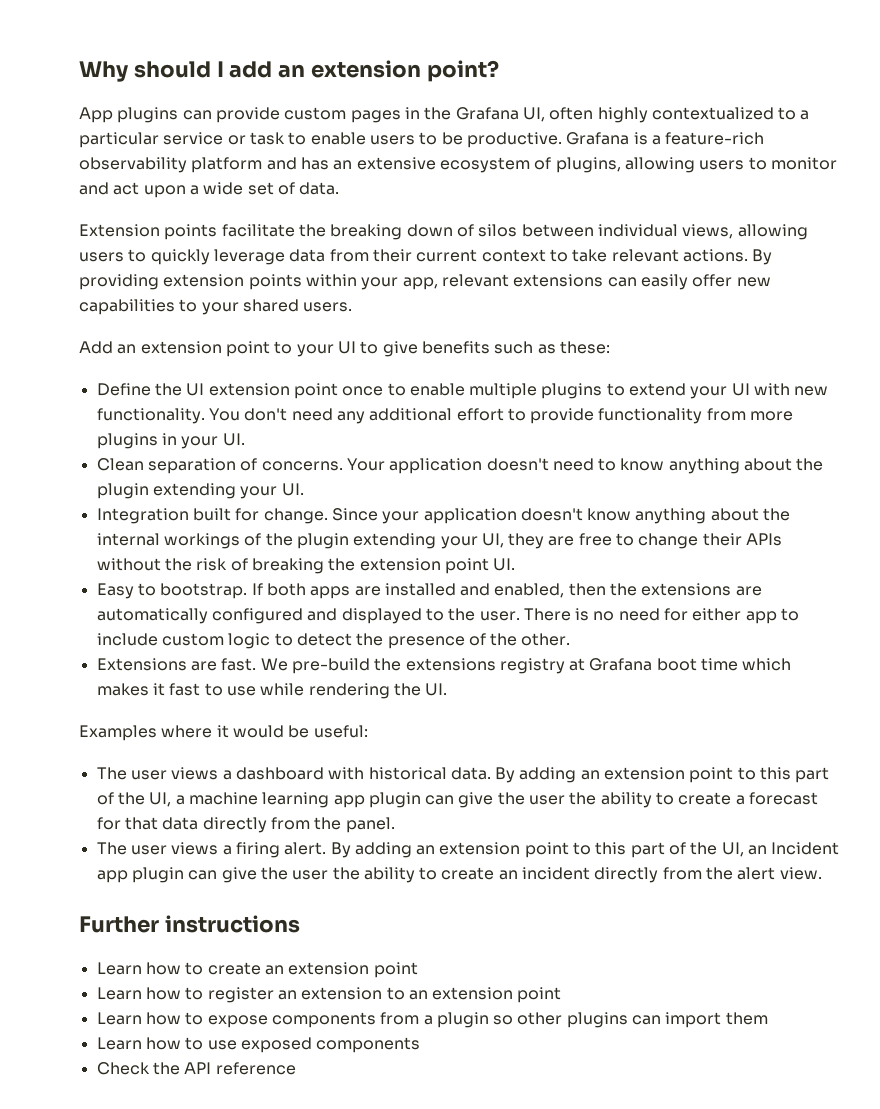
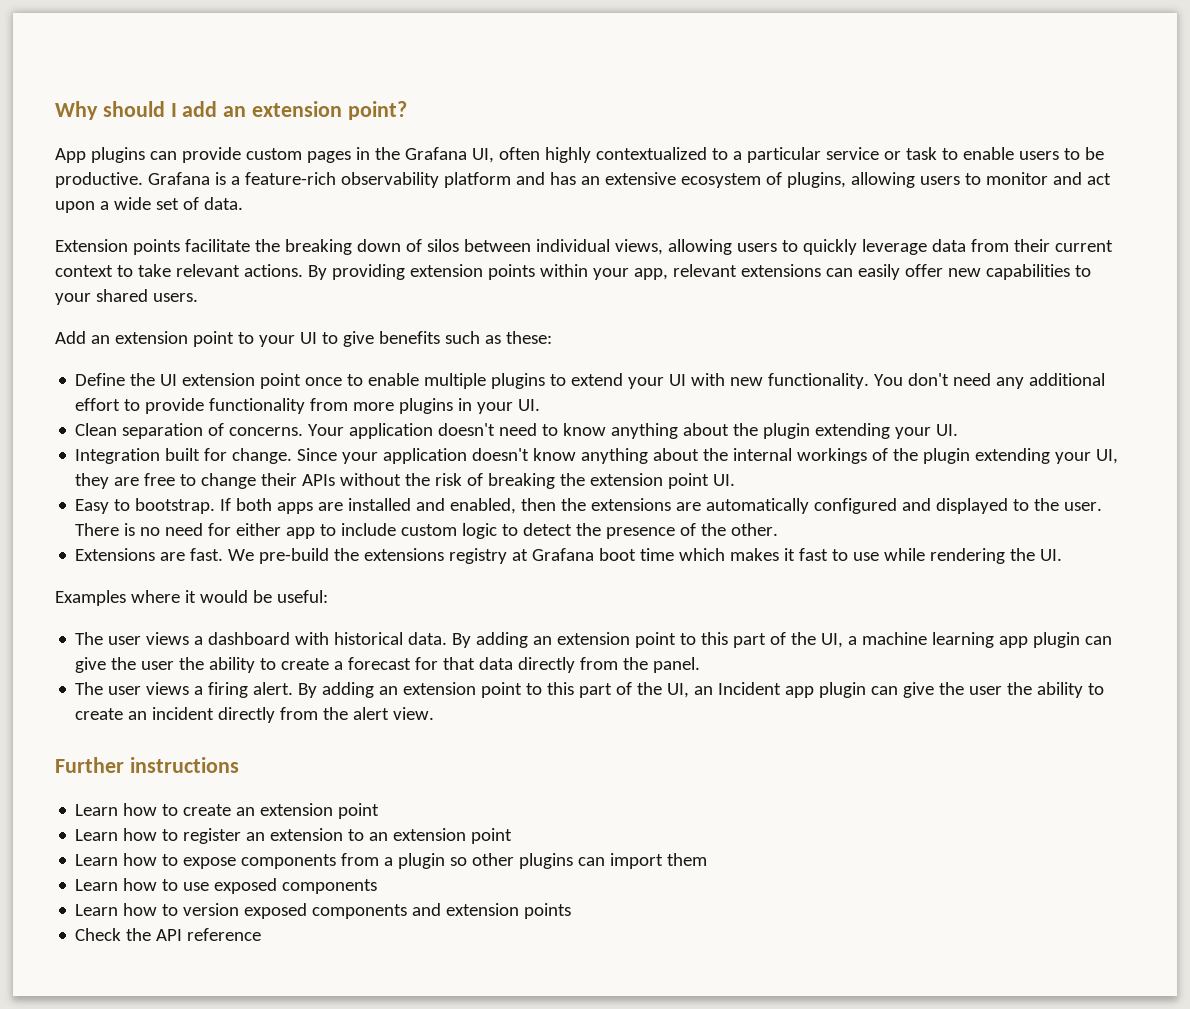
(421, 1045) none -> [75,903,572,919] // Learn how to version exposed components and extension points

